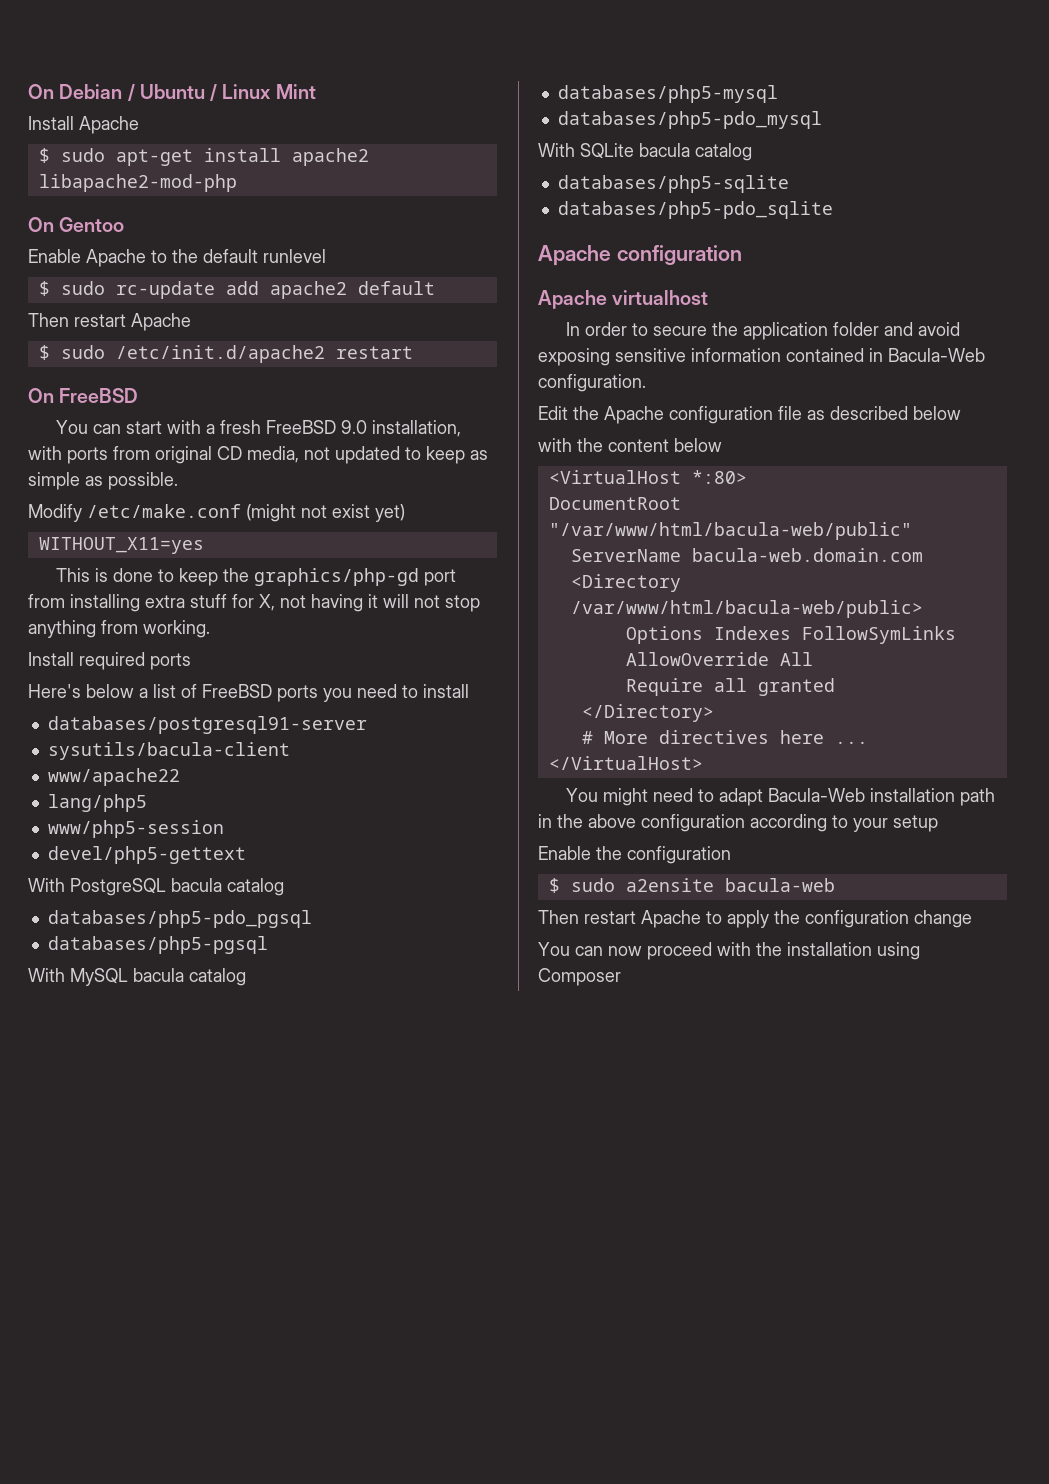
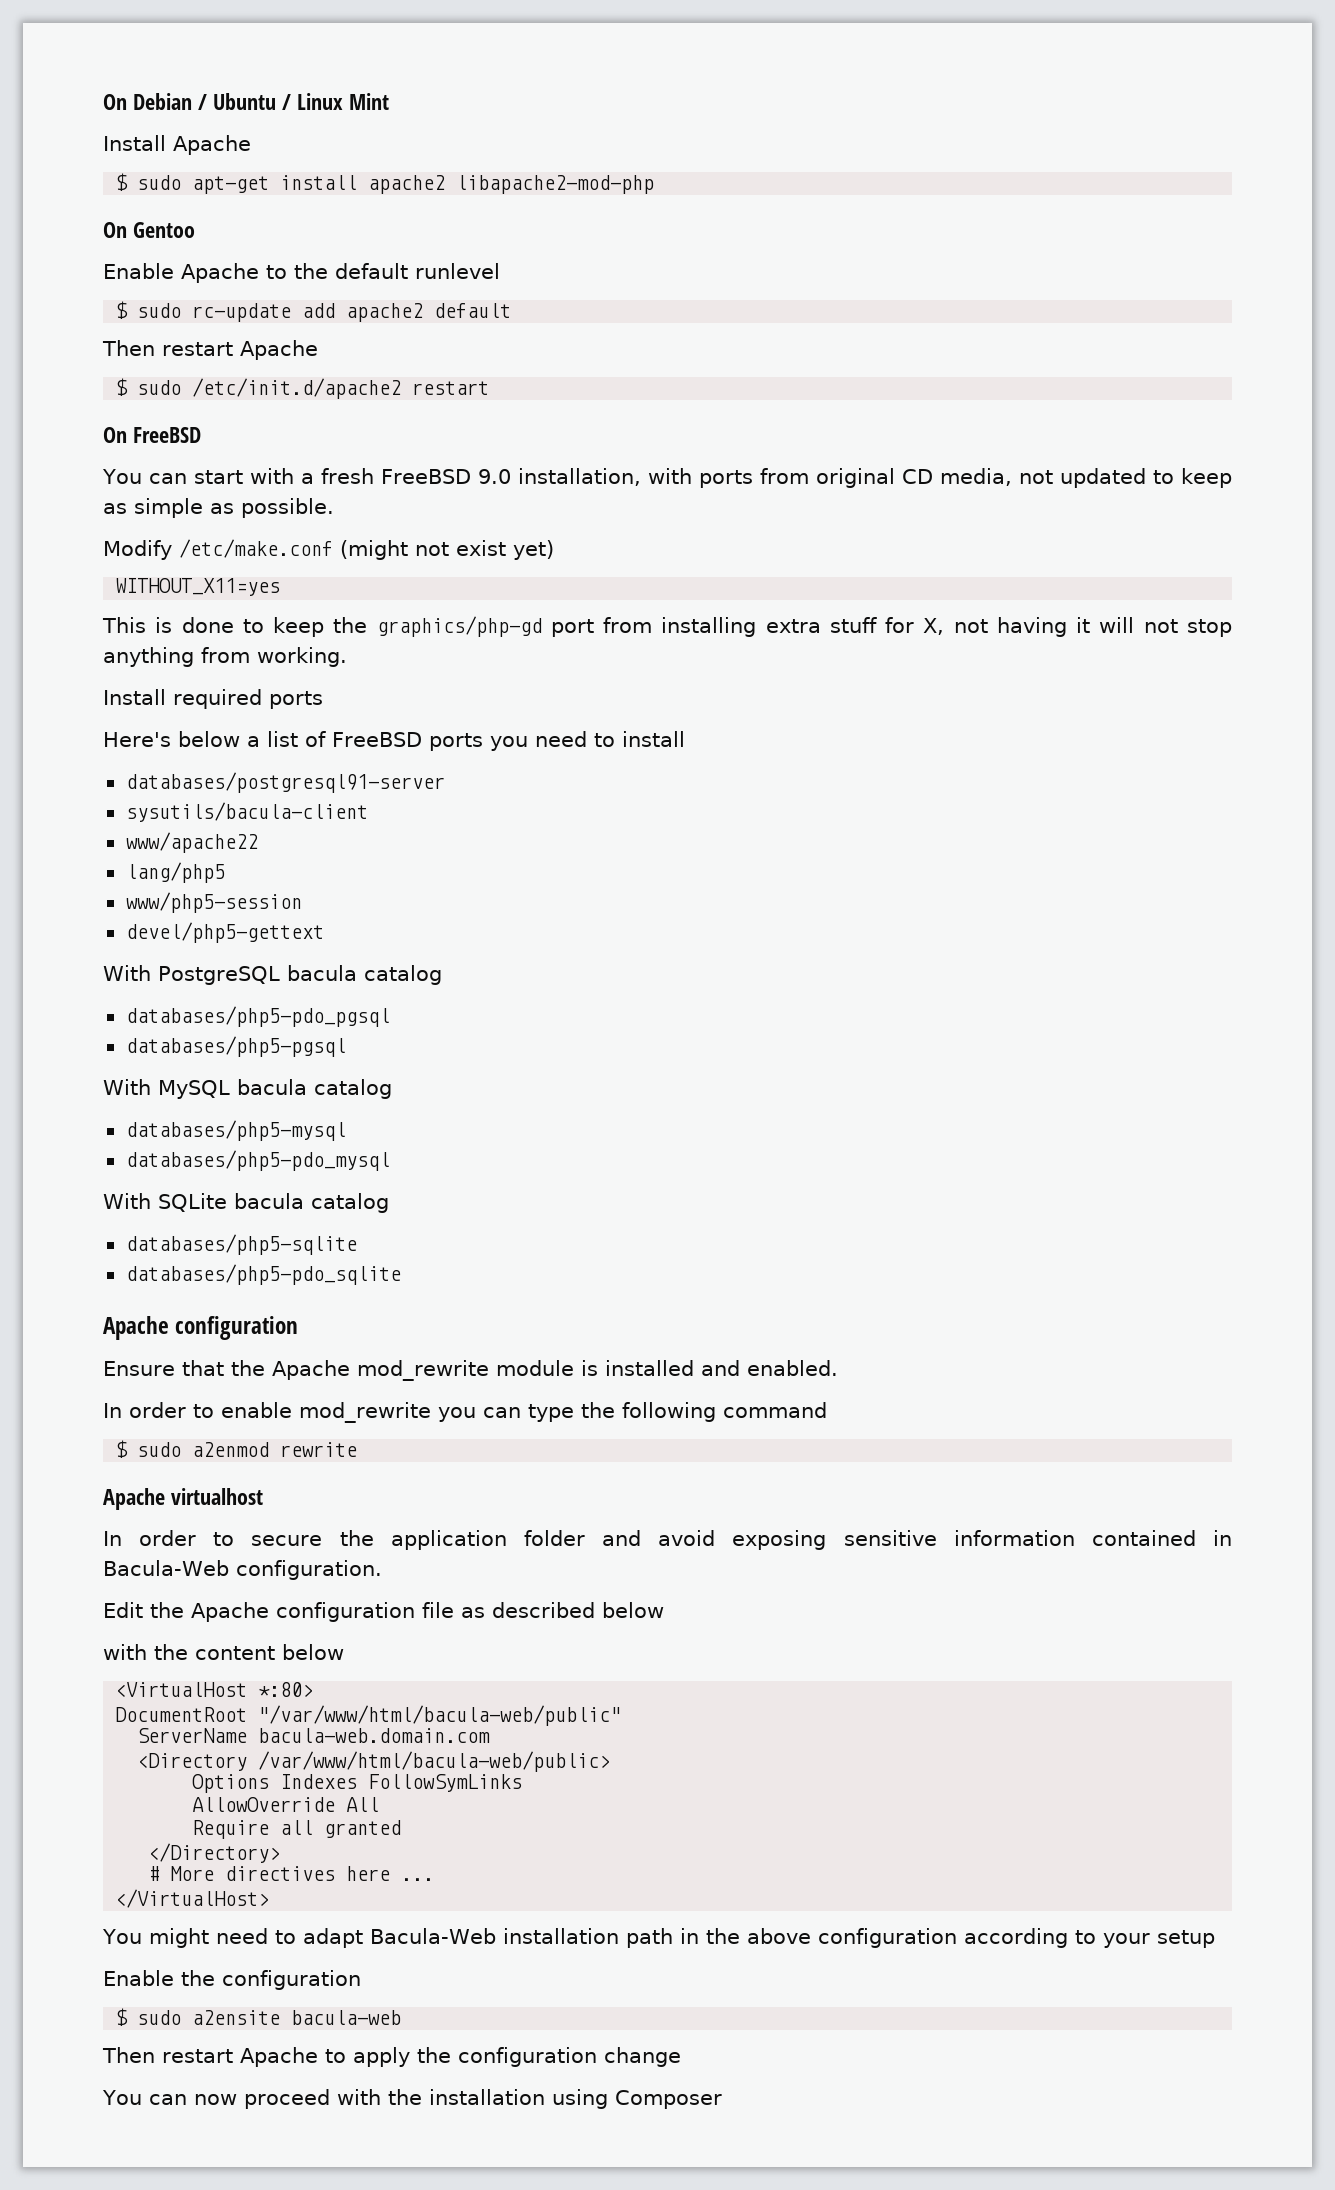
(742, 255) none -> [103,1360,838,1381] [103,1402,827,1423] [115,1440,358,1458] // Ensure that the Apache mod_rewrite module is installed and enabled. // In order to enable mod_rewrite you can type the following command // $ sudo a2enmod rewrite

